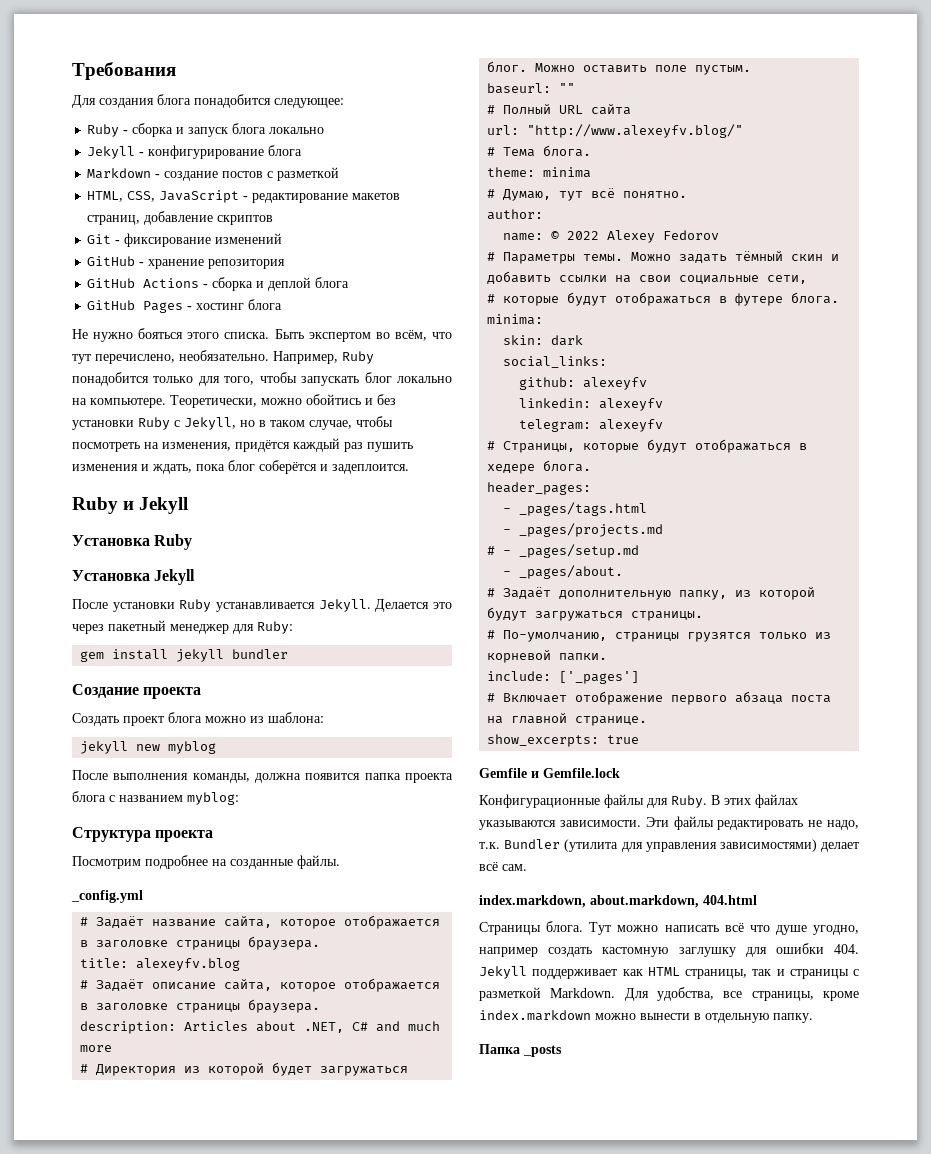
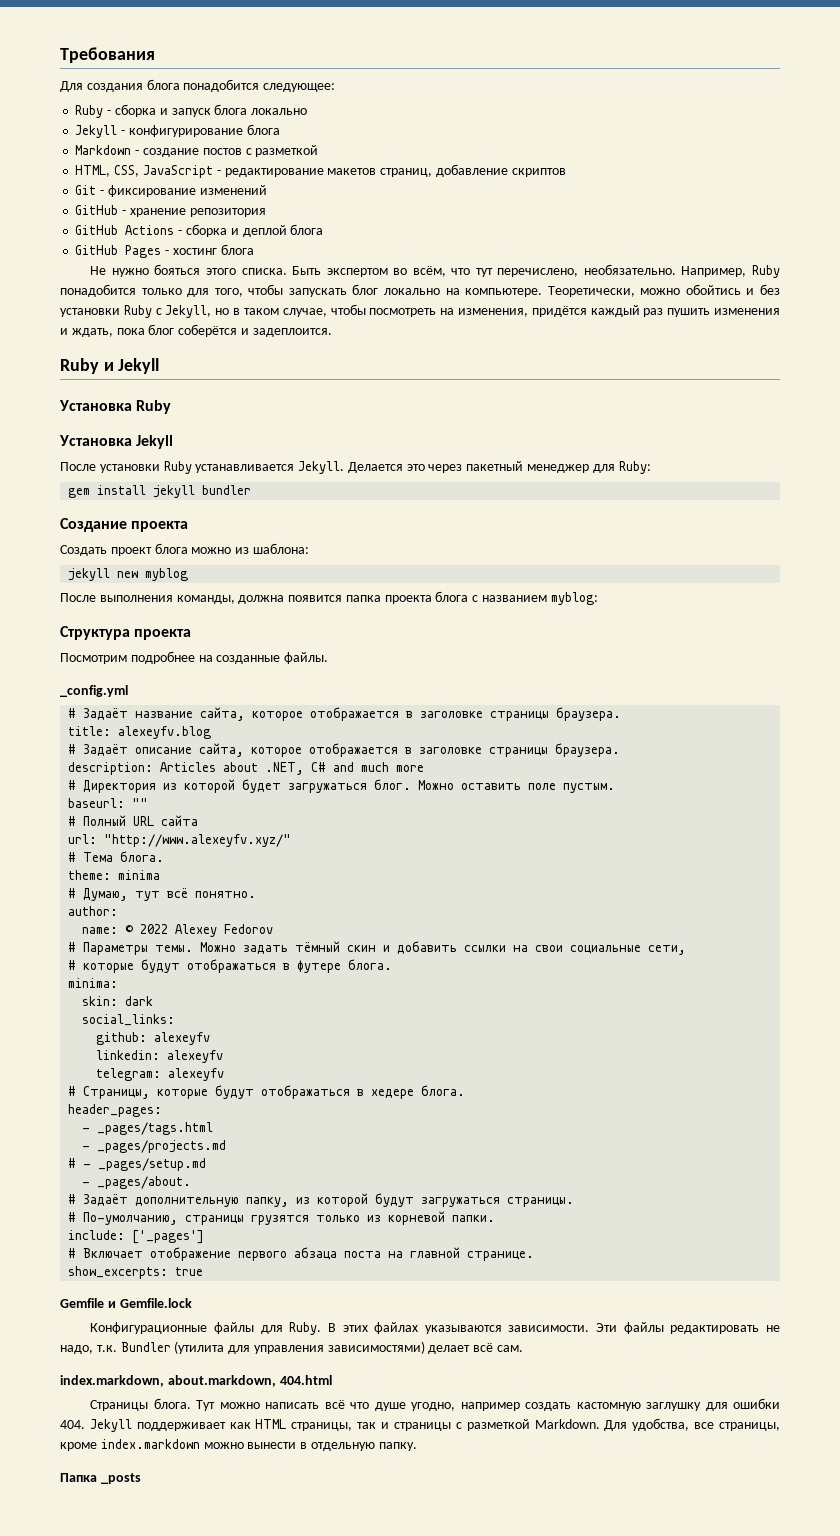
[527,124,744,138] "http://www.alexeyfv.blog/" -> [104,834,292,847] "http://www.alexeyfv.xyz/"

